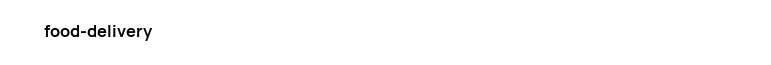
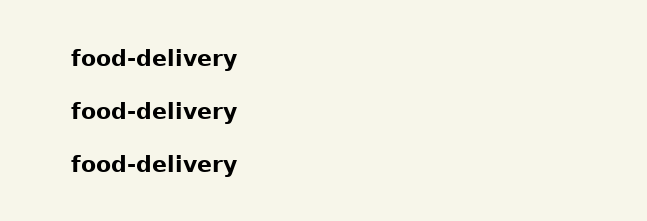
[44,25,153,41] food-delivery -> [71,49,237,71] [71,102,237,124] [71,155,237,177] food-delivery // food-delivery // food-delivery

